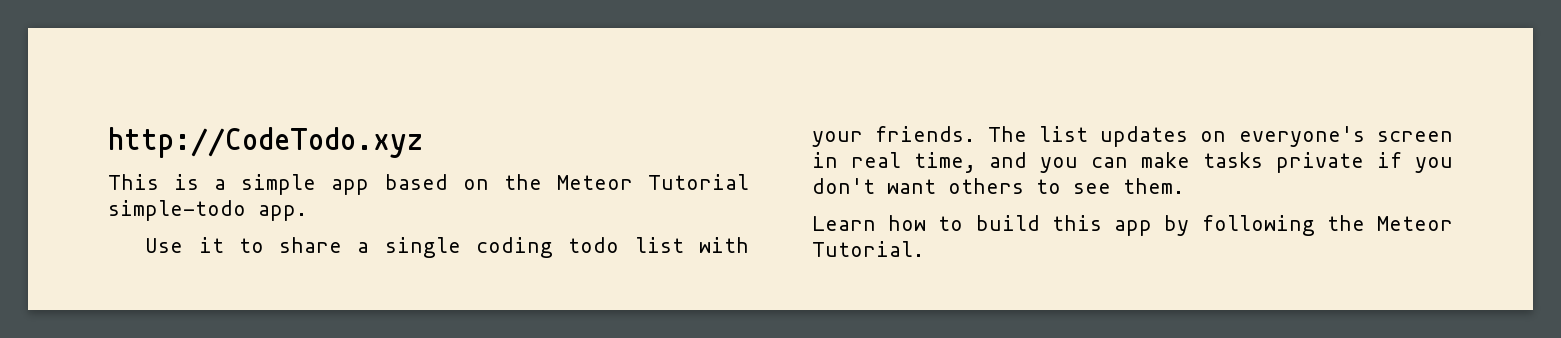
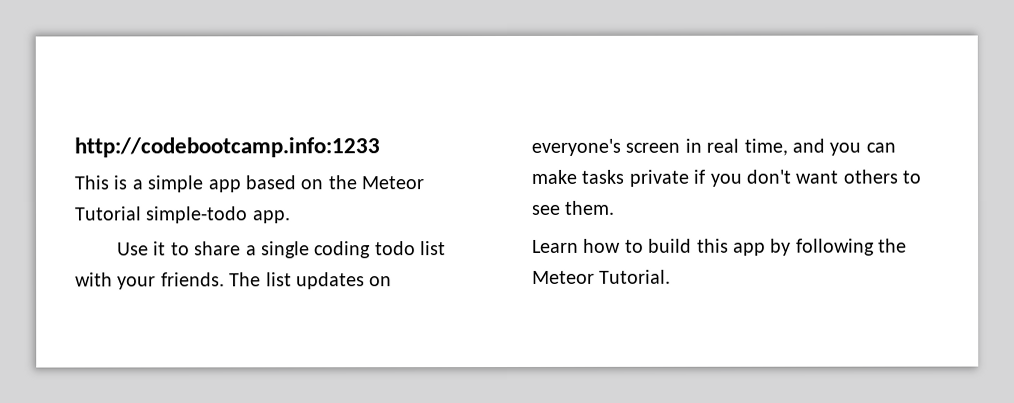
[108,127,423,158] http://CodeTodo.xyz -> [74,137,380,158] http://codebootcamp.info:1233

